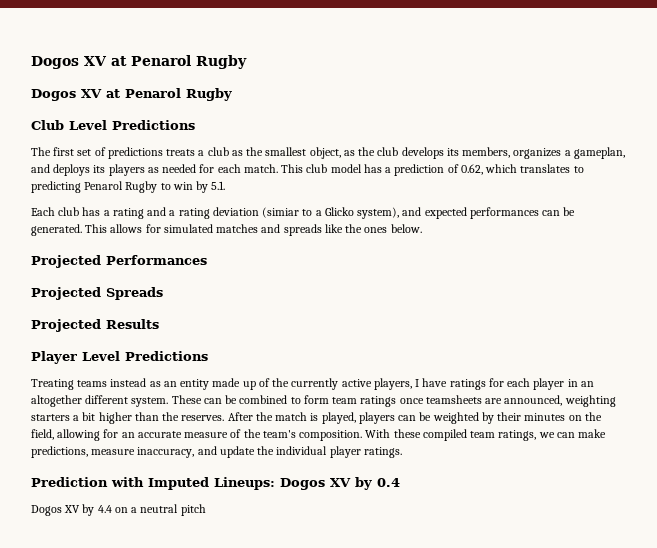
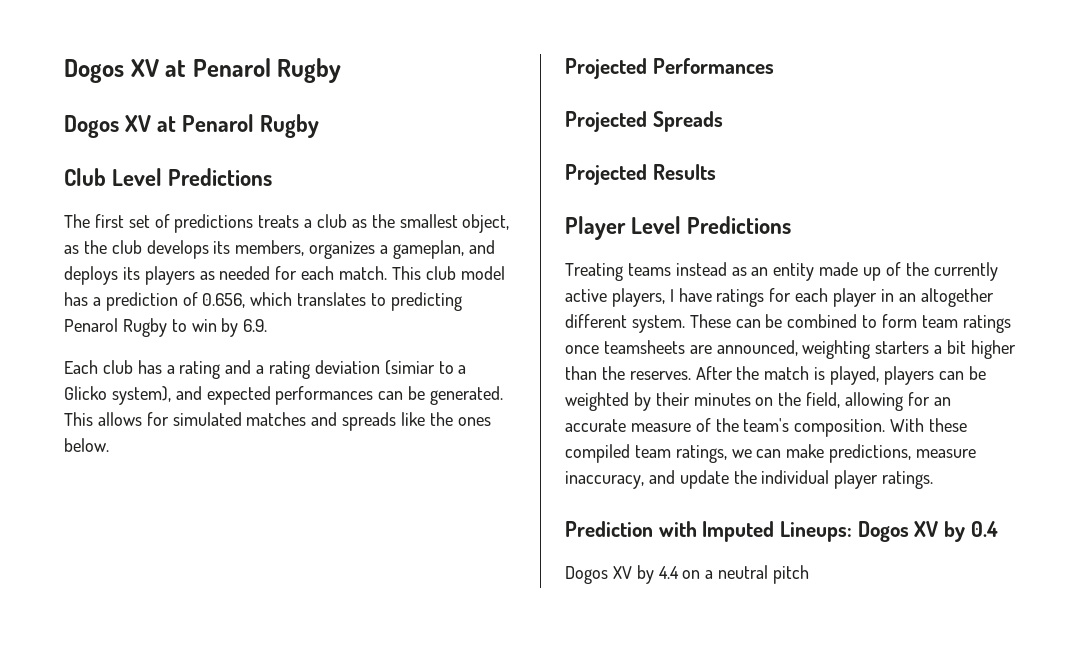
[460,164,483,175] 0.62, -> [202,293,246,308] 0.656,
[211,181,226,190] 5.1. -> [243,319,268,332] 6.9.

